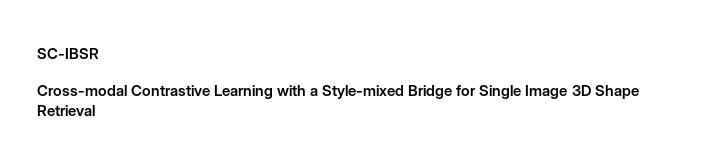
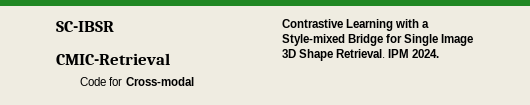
(99, 53) none -> [56,53,170,65] [80,77,123,86] CMIC-Retrieval // Code for
[37,105,95,116] Retrieval -> [336,49,440,58] Retrieval. IPM 2024.

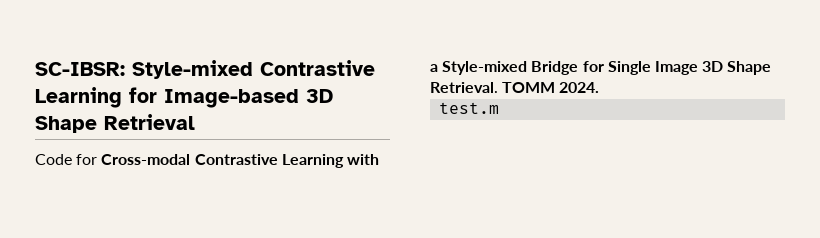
[56,21,114,32] [56,53,170,65] SC-IBSR // CMIC-Retrieval -> [35,60,375,79] [35,87,333,108] [35,114,195,133] SC-IBSR: Style-mixed Contrastive Learning for Image-based 3D Shape Retrieval
[388,49,410,58] IPM -> [502,82,556,93] TOMM
(440, 53) none -> [439,102,500,114] // test.m

